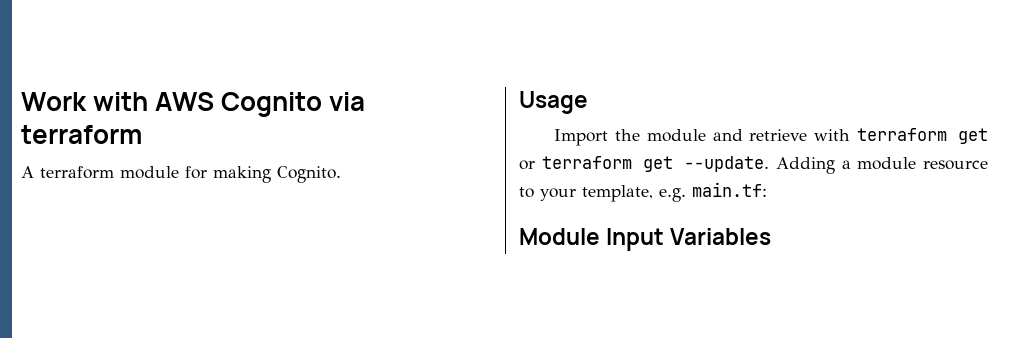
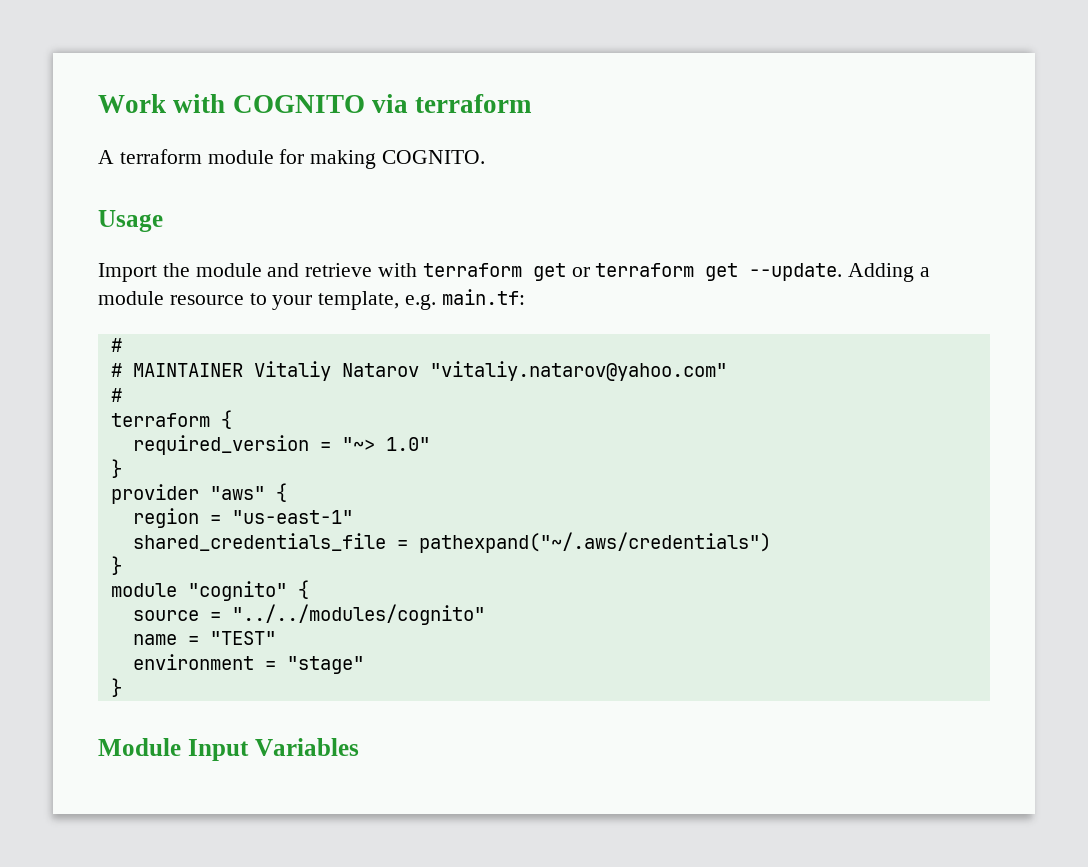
[155,92,323,117] AWS Cognito -> [232,95,365,113] COGNITO
[277,166,341,183] Cognito. -> [382,150,486,164] COGNITO.
(767, 189) none -> [110,338,122,352] [110,361,727,381] [110,388,122,402] [110,410,232,429] [132,435,430,455] [110,459,122,478] [110,483,287,504] [132,508,353,528] [132,532,771,553] [110,556,122,575] [110,580,309,601] [132,604,485,625] [132,631,276,645] [132,654,364,674] [110,678,122,697] // # // # MAINTAINER Vitaliy Natarov "vitaliy.natarov@yahoo.com" // # // terraform { // required_version = "~> 1.0" // } // provider "aws" { // region = "us-east-1" // shared_credentials_file = pathexpand("~/.aws/credentials") // } // module "cognito" { // source = "../../modules/cognito" // name = "TEST" // environment = "stage" // }

